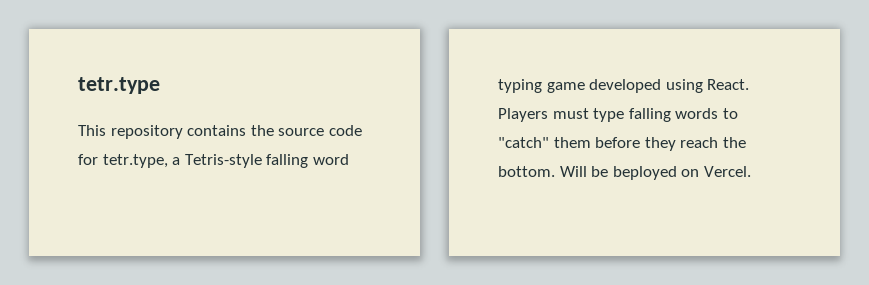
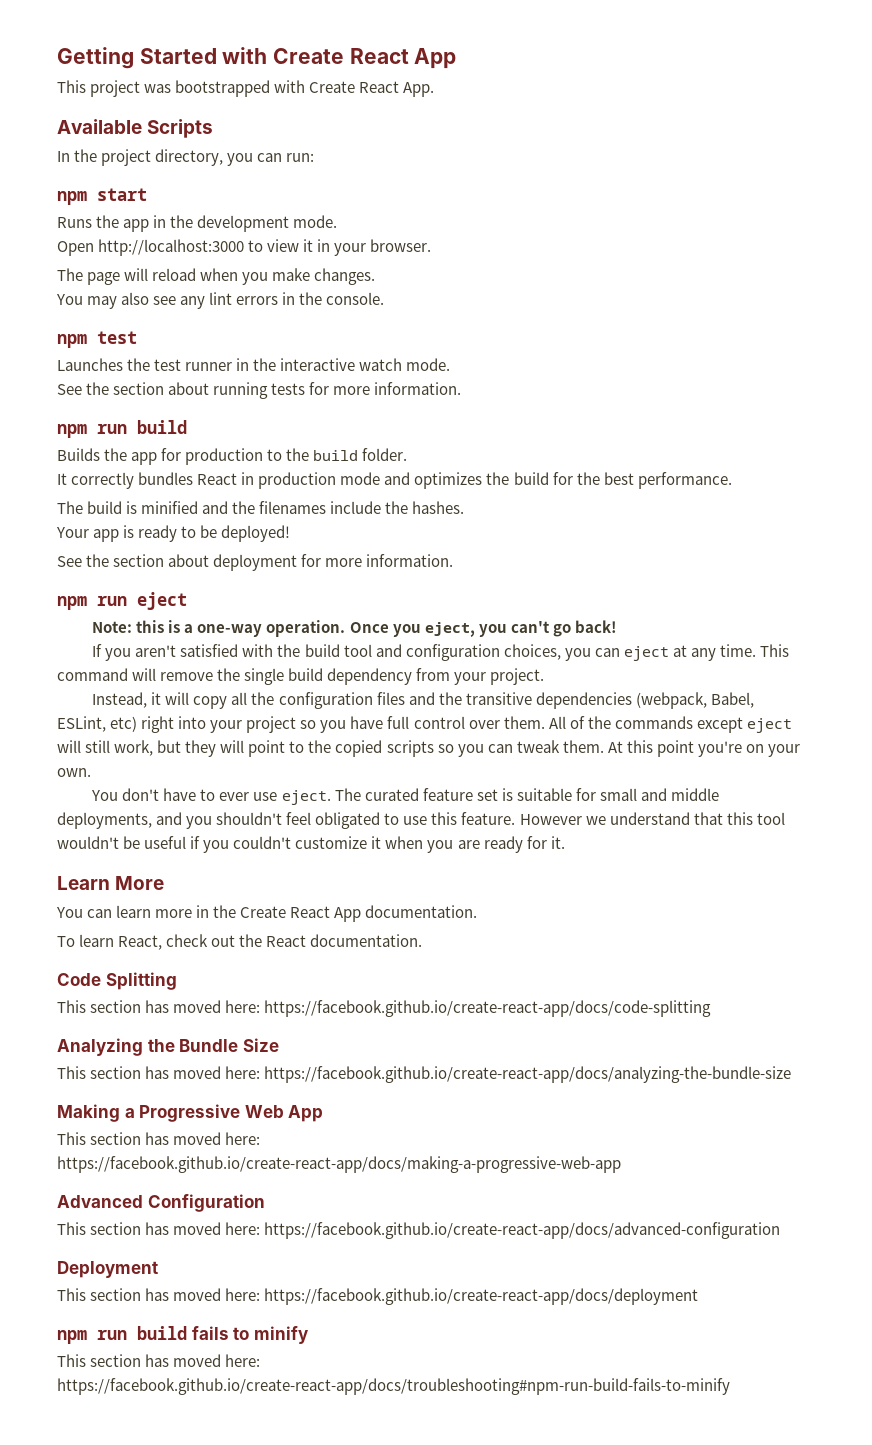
[78,77,160,94] [78,125,362,139] [78,154,349,168] [498,79,750,93] [498,108,738,122] [498,137,746,151] [498,166,751,180] tetr.type // This repository contains the source code for tetr.type, a Tetris-style falling word typing game developed using React. Players must type falling words to "catch" them before they reach the bottom. Will be beployed on Vercel. -> [57,47,457,69] [57,80,435,97] [57,119,214,138] [57,149,315,166] [57,188,147,205] [57,215,338,232] [57,239,432,256] [57,268,376,285] [56,292,385,309] [57,331,137,348] [57,358,451,371] [57,382,462,399] [57,420,187,438] [57,448,408,465] [57,472,732,489] [57,501,465,514] [56,525,291,542] [57,554,454,571] [57,592,187,610] [92,620,617,637] [92,644,790,661] [57,668,545,685] [92,692,754,709] [57,716,792,733] [57,740,801,757] [57,768,91,777] [91,788,720,805] [57,812,785,829] [57,836,565,853] [57,876,165,890] [56,905,478,922] [57,934,423,950] [57,972,177,990] [57,1000,712,1017] [57,1038,279,1056] [57,1066,792,1083] [57,1104,324,1122] [57,1132,261,1145] [57,1156,621,1173] [57,1194,265,1212] [57,1222,781,1239] [57,1261,158,1278] [57,1288,699,1305] [57,1326,308,1344] [57,1354,261,1367] [57,1378,730,1395] Getting Started with Create React App // This project was bootstrapped with Create React App. // Available Scripts // In the project directory, you can run: // npm start // Runs the app in the development mode. // Open http://localhost:3000 to view it in your browser. // The page will reload when you make changes. // You may also see any lint errors in the console. // npm test // Launches the test runner in the interactive watch mode. // See the section about running tests for more information. // npm run build // Builds the app for production to the build folder. // It correctly bundles React in production mode and optimizes the build for the best performance. // The build is minified and the filenames include the hashes. // Your app is ready to be deployed! // See the section about deployment for more information. // npm run eject // Note: this is a one-way operation. Once you eject, you can't go back! // If you aren't satisfied with the build tool and configuration choices, you can eject at any time. This command will remove the single build dependency from your project. // Instead, it will copy all the configuration files and the transitive dependencies (webpack, Babel, ESLint, etc) right into your project so you have full control over them. All of the commands except eject will still work, but they will point to the copied scripts so you can tweak them. At this point you're on your own. // You don't have to ever use eject. The curated feature set is suitable for small and middle deployments, and you shouldn't feel obligated to use this feature. However we understand that this tool wouldn't be useful if you couldn't customize it when you are ready for it. // Learn More // You can learn more in the Create React App documentation. // To learn React, check out the React documentation. // Code Splitting // This section has moved here: https://facebook.github.io/create-react-app/docs/code-splitting // Analyzing the Bundle Size // This section has moved here: https://facebook.github.io/create-react-app/docs/analyzing-the-bundle-size // Making a Progressive Web App // This section has moved here: https://facebook.github.io/create-react-app/docs/making-a-progressive-web-app // Advanced Configuration // This section has moved here: https://facebook.github.io/create-react-app/docs/advanced-configuration // Deployment // This section has moved here: https://facebook.github.io/create-react-app/docs/deployment // npm run build fails to minify // This section has moved here: https://facebook.github.io/create-react-app/docs/troubleshooting#npm-run-build-fails-to-minify

